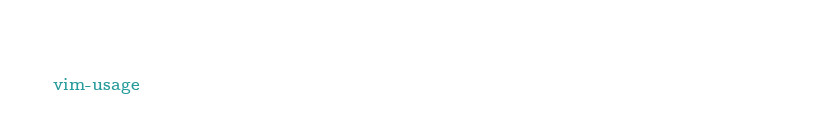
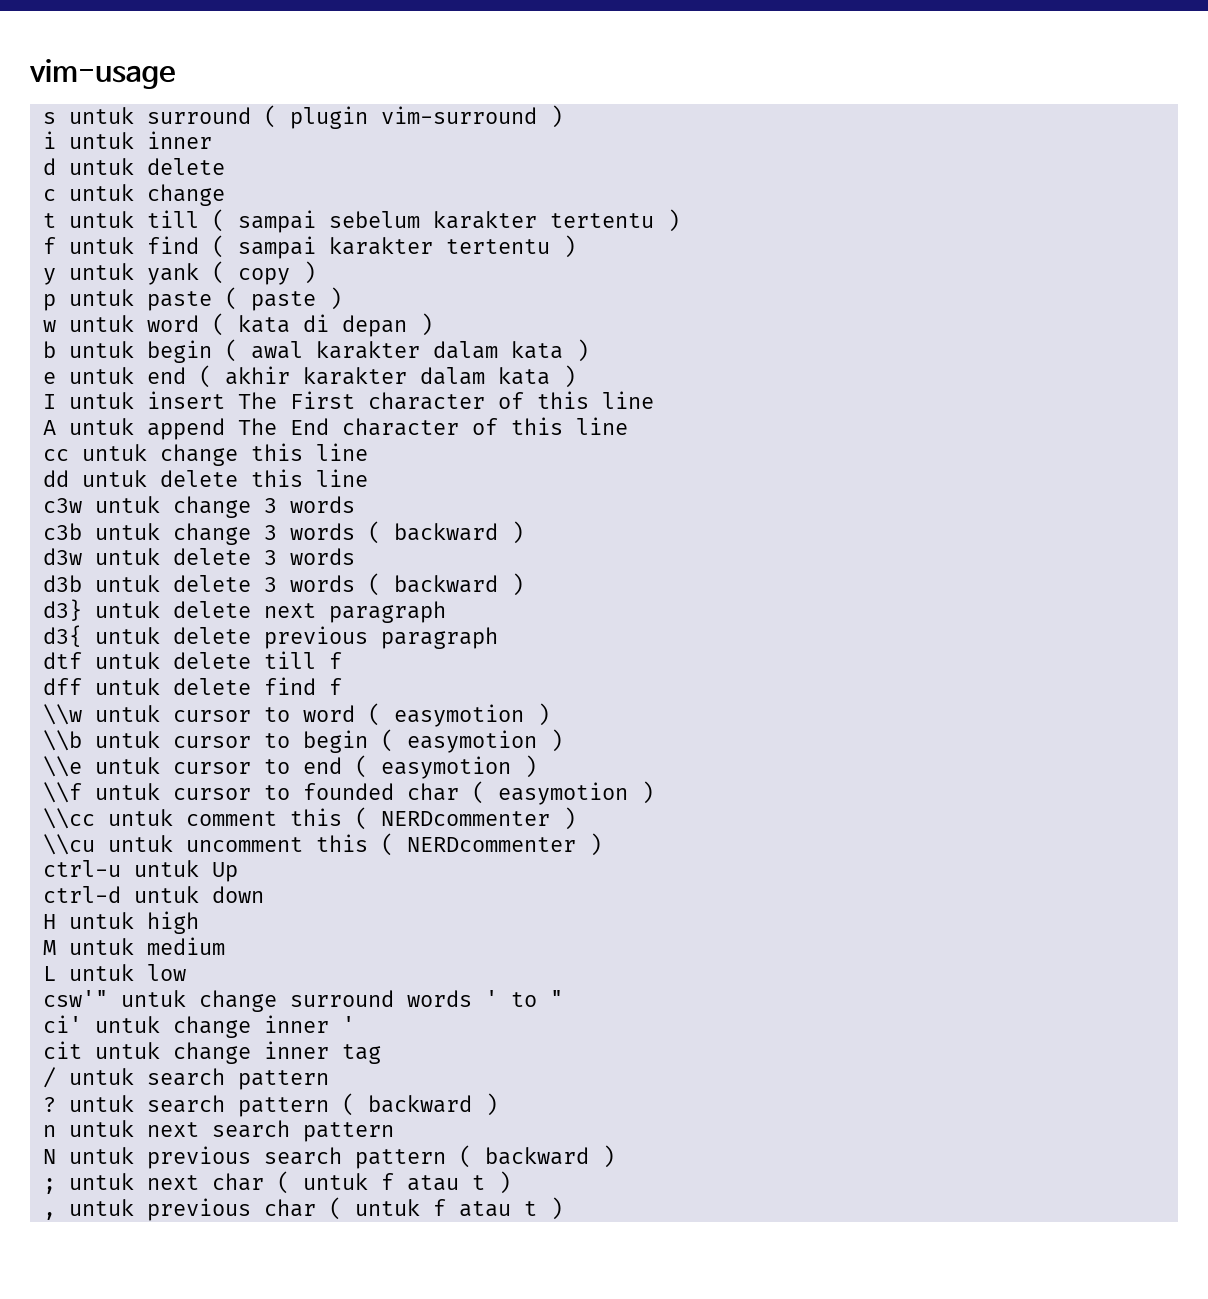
(140, 86) none -> [42,105,563,129] [42,131,212,149] [42,158,225,175] [42,184,225,206] [42,209,680,233] [42,235,576,259] [42,261,316,285] [42,287,342,311] [42,313,433,337] [42,339,589,363] [42,365,576,388] [42,391,654,410] [42,417,628,440] [42,443,368,466] [42,469,368,487] [42,496,355,518] [42,521,524,545] [42,548,355,565] [42,573,524,596] [42,599,446,623] [42,625,498,649] [42,651,342,669] [42,677,342,695] [42,703,550,727] [42,729,563,753] [42,755,537,779] [42,781,654,805] [42,807,576,830] [42,833,602,856] [42,860,238,882] [42,886,264,903] [42,911,199,934] [42,937,225,955] [42,964,186,981] [42,990,563,1012] [42,1015,355,1038] [42,1041,381,1064] [42,1067,329,1090] [42,1093,498,1117] [42,1120,394,1142] [42,1145,615,1169] [42,1171,511,1194] [42,1197,563,1221] // s untuk surround ( plugin vim-surround ) // i untuk inner // d untuk delete // c untuk change // t untuk till ( sampai sebelum karakter tertentu ) // f untuk find ( sampai karakter tertentu ) // y untuk yank ( copy ) // p untuk paste ( paste ) // w untuk word ( kata di depan ) // b untuk begin ( awal karakter dalam kata ) // e untuk end ( akhir karakter dalam kata ) // I untuk insert The First character of this line // A untuk append The End character of this line // cc untuk change this line // dd untuk delete this line // c3w untuk change 3 words // c3b untuk change 3 words ( backward ) // d3w untuk delete 3 words // d3b untuk delete 3 words ( backward ) // d3} untuk delete next paragraph // d3{ untuk delete previous paragraph // dtf untuk delete till f // dff untuk delete find f // \\w untuk cursor to word ( easymotion ) // \\b untuk cursor to begin ( easymotion ) // \\e untuk cursor to end ( easymotion ) // \\f untuk cursor to founded char ( easymotion ) // \\cc untuk comment this ( NERDcommenter ) // \\cu untuk uncomment this ( NERDcommenter ) // ctrl-u untuk Up // ctrl-d untuk down // H untuk high // M untuk medium // L untuk low // csw'" untuk change surround words ' to " // ci' untuk change inner ' // cit untuk change inner tag // / untuk search pattern // ? untuk search pattern ( backward ) // n untuk next search pattern // N untuk previous search pattern ( backward ) // ; untuk next char ( untuk f atau t ) // , untuk previous char ( untuk f atau t )

